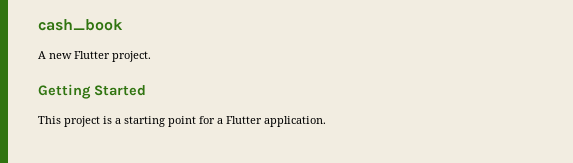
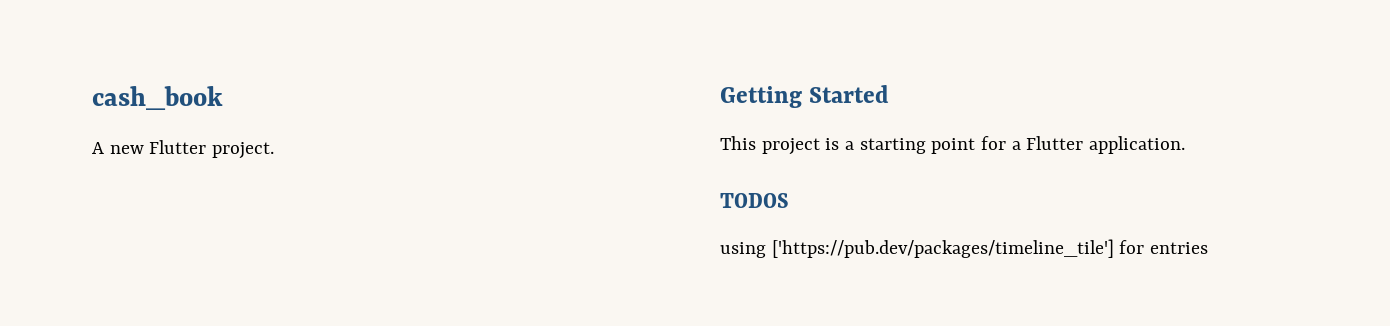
(326, 121) none -> [720,193,789,208] [720,239,1209,258] // TODOS // using ['https://pub.dev/packages/timeline_tile'] for entries

